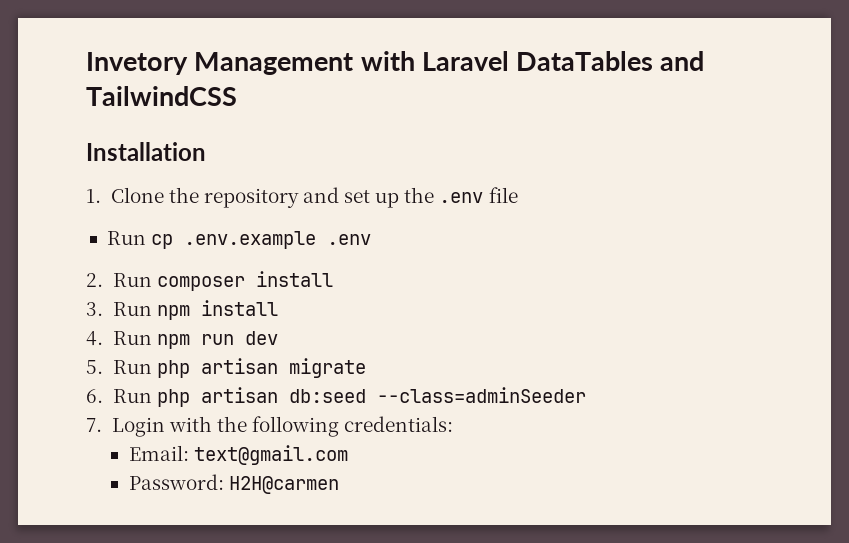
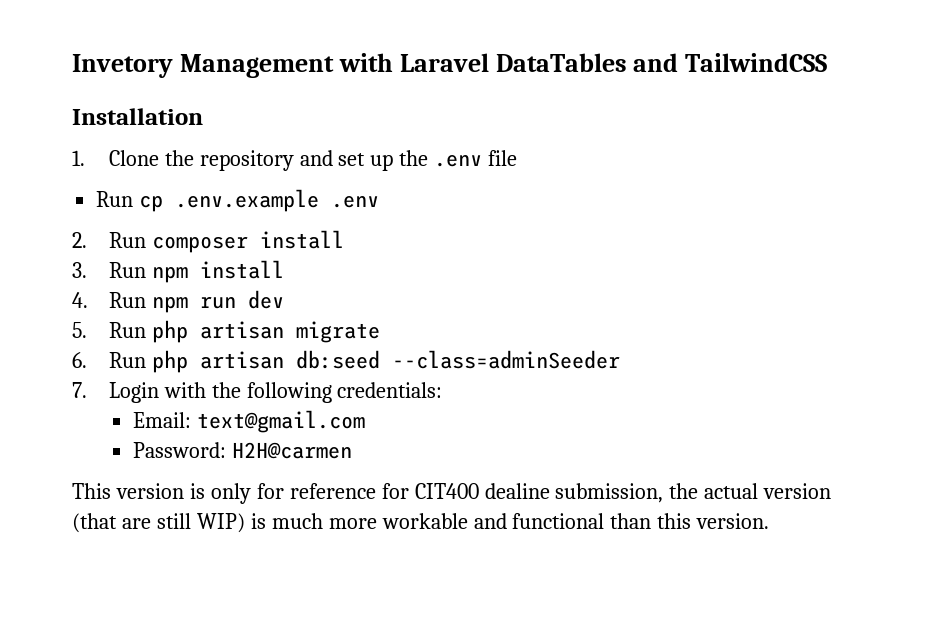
(339, 485) none -> [72,483,832,504] [72,513,770,533] // This version is only for reference for CIT400 dealine submission, the actual version (that are still WIP) is much more workable and functional than this version.

